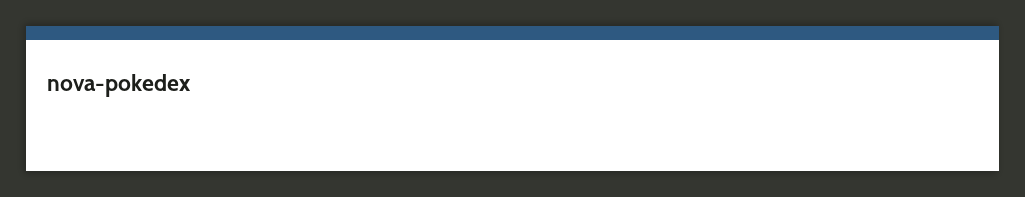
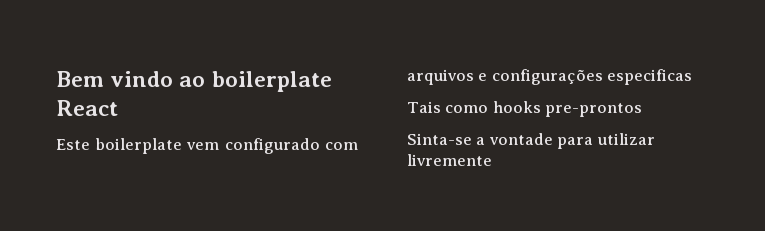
[47,74,191,97] nova-pokedex -> [56,71,332,92] [56,100,118,116] [56,138,358,154] [407,69,693,85] [407,101,643,117] [407,133,655,149] [407,154,492,166] Bem vindo ao boilerplate React // Este boilerplate vem configurado com arquivos e configurações especificas // Tais como hooks pre-prontos // Sinta-se a vontade para utilizar livremente

